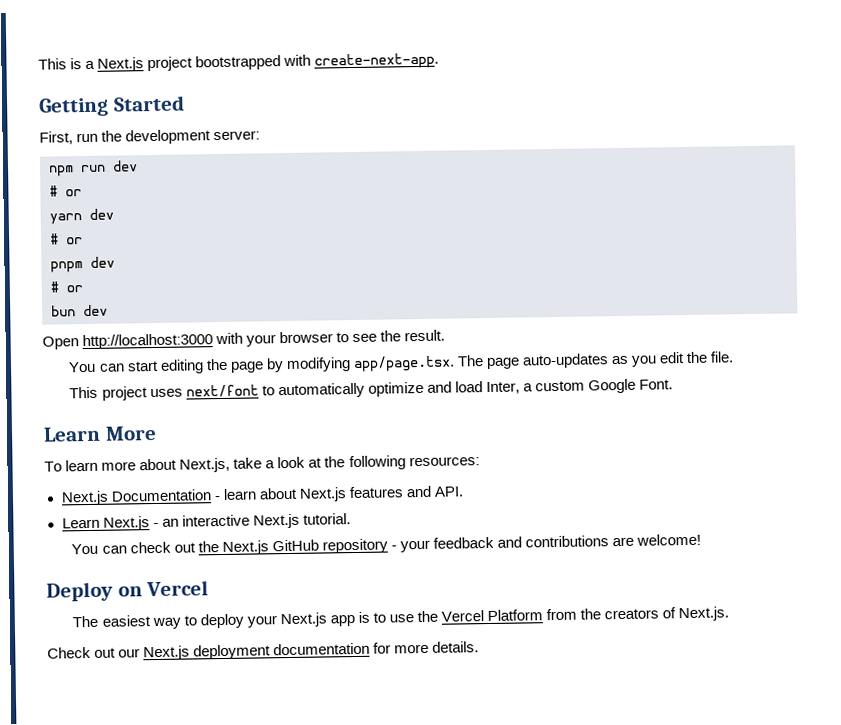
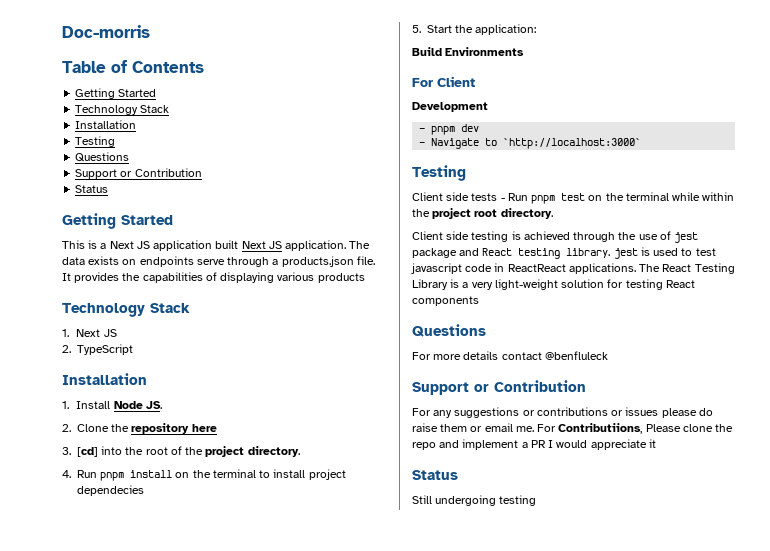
[38,52,440,72] [38,95,185,117] [39,129,261,145] [49,160,138,177] [49,185,82,197] [49,208,114,225] [50,233,83,245] [50,256,115,273] [50,281,83,293] [51,304,108,317] [42,329,446,350] [68,351,735,374] [69,378,674,401] [43,425,157,442] [44,455,480,473] [60,485,464,506] [61,513,351,531] [71,533,702,556] [46,580,210,602] [72,606,730,630] [47,641,480,661] This is a Next.js project bootstrapped with create-next-app. // Getting Started // First, run the development server: // npm run dev // # or // yarn dev // # or // pnpm dev // # or // bun dev // Open http://localhost:3000 with your browser to see the result. // You can start editing the page by modifying app/page.tsx. The page auto-updates as you edit the file. // This project uses next/font to automatically optimize and load Inter, a custom Google Font. // Learn More // To learn more about Next.js, take a look at the following resources: // Next.js Documentation - learn about Next.js features and API. // Learn Next.js - an interactive Next.js tutorial. // You can check out the Next.js GitHub repository - your feedback and contributions are welcome! // Deploy on Vercel // The easiest way to deploy your Next.js app is to use the Vercel Platform from the creators of Next.js. // Check out our Next.js deployment documentation for more details. -> [62,25,150,38] [62,60,204,73] [75,88,157,99] [75,105,170,115] [75,120,137,129] [75,136,116,147] [75,152,130,162] [75,168,202,179] [75,185,109,193] [62,213,173,229] [62,240,371,251] [62,256,375,267] [62,272,365,283] [62,303,190,317] [62,329,117,337] [62,344,133,355] [62,373,147,385] [62,401,162,409] [62,423,217,434] [62,446,300,457] [62,469,346,481] [77,485,144,496] [412,24,537,35] [412,47,525,56] [412,76,475,87] [412,102,488,112] [419,124,480,135] [419,138,642,149] [412,165,466,181] [412,192,735,204] [412,208,553,219] [412,231,699,243] [412,247,716,259] [411,263,735,274] [412,279,695,290] [412,296,479,306] [412,324,486,337] [412,351,608,360] [412,380,586,395] [412,407,713,418] [412,423,734,434] [412,439,656,450] [412,470,458,480] [412,495,537,506] Doc-morris // Table of Contents // Getting Started // Technology Stack // Installation // Testing // Questions // Support or Contribution // Status // Getting Started // This is a Next JS application built Next JS application. The data exists on endpoints serve through a products.json file. It provides the capabilities of displaying various products // Technology Stack // 1. Next JS // 2. TypeScript // Installation // 1. Install Node JS. // 2. Clone the repository here // 3. [cd] into the root of the project directory. // 4. Run pnpm install on the terminal to install project dependecies // 5. Start the application: // Build Environments // For Client // Development // - pnpm dev // - Navigate to `http://localhost:3000` // Testing // Client side tests - Run pnpm test on the terminal while within the project root directory. // Client side testing is achieved through the use of jest package and React testing library. jest is used to test javascript code in ReactReact applications. The React Testing Library is a very light-weight solution for testing React components // Questions // For more details contact @benfluleck // Support or Contribution // For any suggestions or contributions or issues please do raise them or email me. For Contributiions, Please clone the repo and implement a PR I would appreciate it // Status // Still undergoing testing

